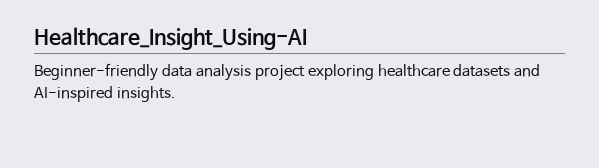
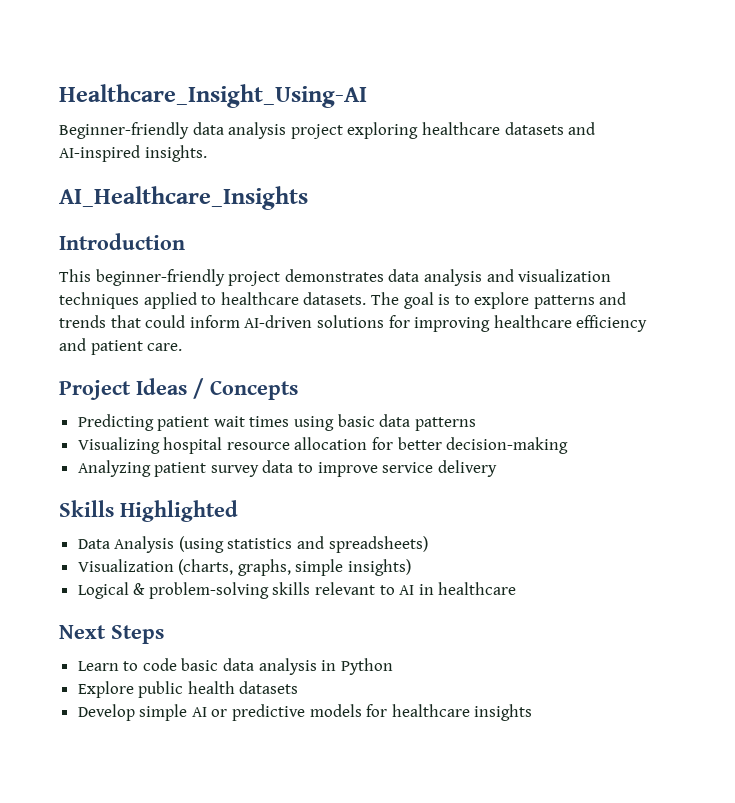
(175, 94) none -> [59,186,308,210] [59,233,185,250] [59,269,612,286] [59,292,627,309] [59,315,648,332] [59,338,183,355] [59,378,298,400] [77,414,476,431] [77,437,569,454] [77,460,497,477] [59,500,238,522] [77,536,428,553] [77,559,412,576] [77,582,517,599] [59,625,164,644] [77,658,393,675] [77,681,299,698] [77,704,533,721] // AI_Healthcare_Insights // Introduction // This beginner-friendly project demonstrates data analysis and visualization techniques applied to healthcare datasets. The goal is to explore patterns and trends that could inform AI-driven solutions for improving healthcare efficiency and patient care. // Project Ideas / Concepts // Predicting patient wait times using basic data patterns // Visualizing hospital resource allocation for better decision-making // Analyzing patient survey data to improve service delivery // Skills Highlighted // Data Analysis (using statistics and spreadsheets) // Visualization (charts, graphs, simple insights) // Logical & problem-solving skills relevant to AI in healthcare // Next Steps // Learn to code basic data analysis in Python // Explore public health datasets // Develop simple AI or predictive models for healthcare insights

